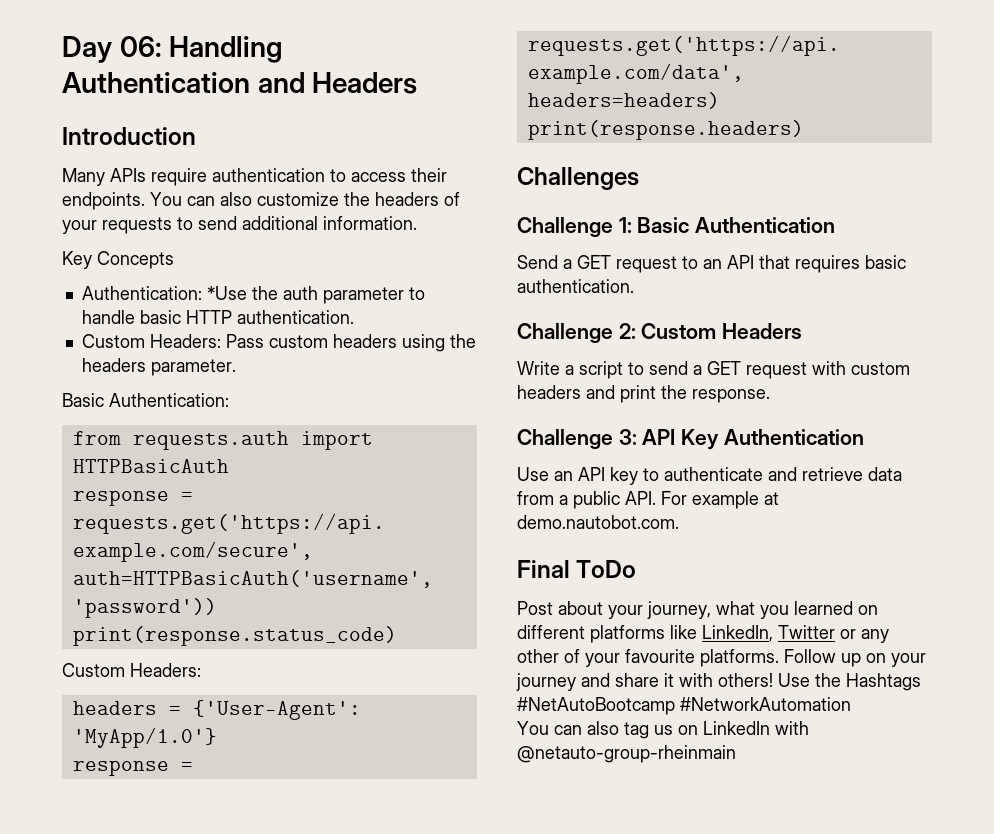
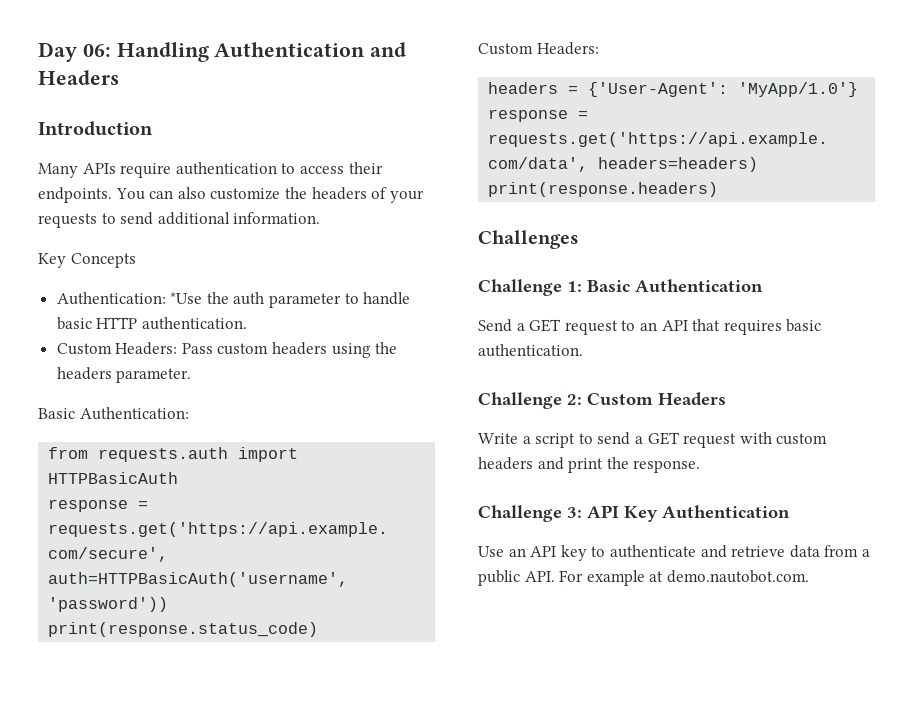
[517,560,637,578] [517,601,878,619] [517,625,889,643] [517,649,926,667] [516,673,921,691] [517,697,851,715] [517,721,809,739] [517,745,736,763] // Final ToDo // Post about your journey, what you learned on different platforms like LinkedIn, Twitter or any other of your favourite platforms. Follow up on your journey and share it with others! Use the Hashtags #NetAutoBootcamp #NetworkAutomation // You can also tag us on LinkedIn with @netauto-group-rheinmain -> (809, 576) none

